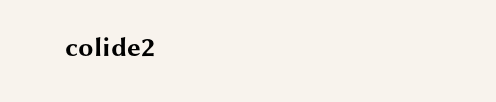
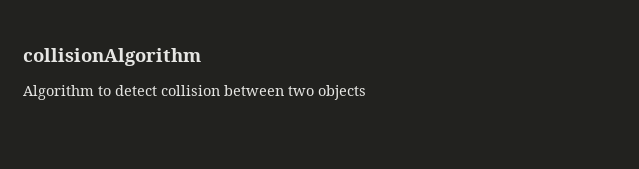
[65,37,155,57] colide2 -> [23,48,201,66] [23,85,366,100] collisionAlgorithm // Algorithm to detect collision between two objects

